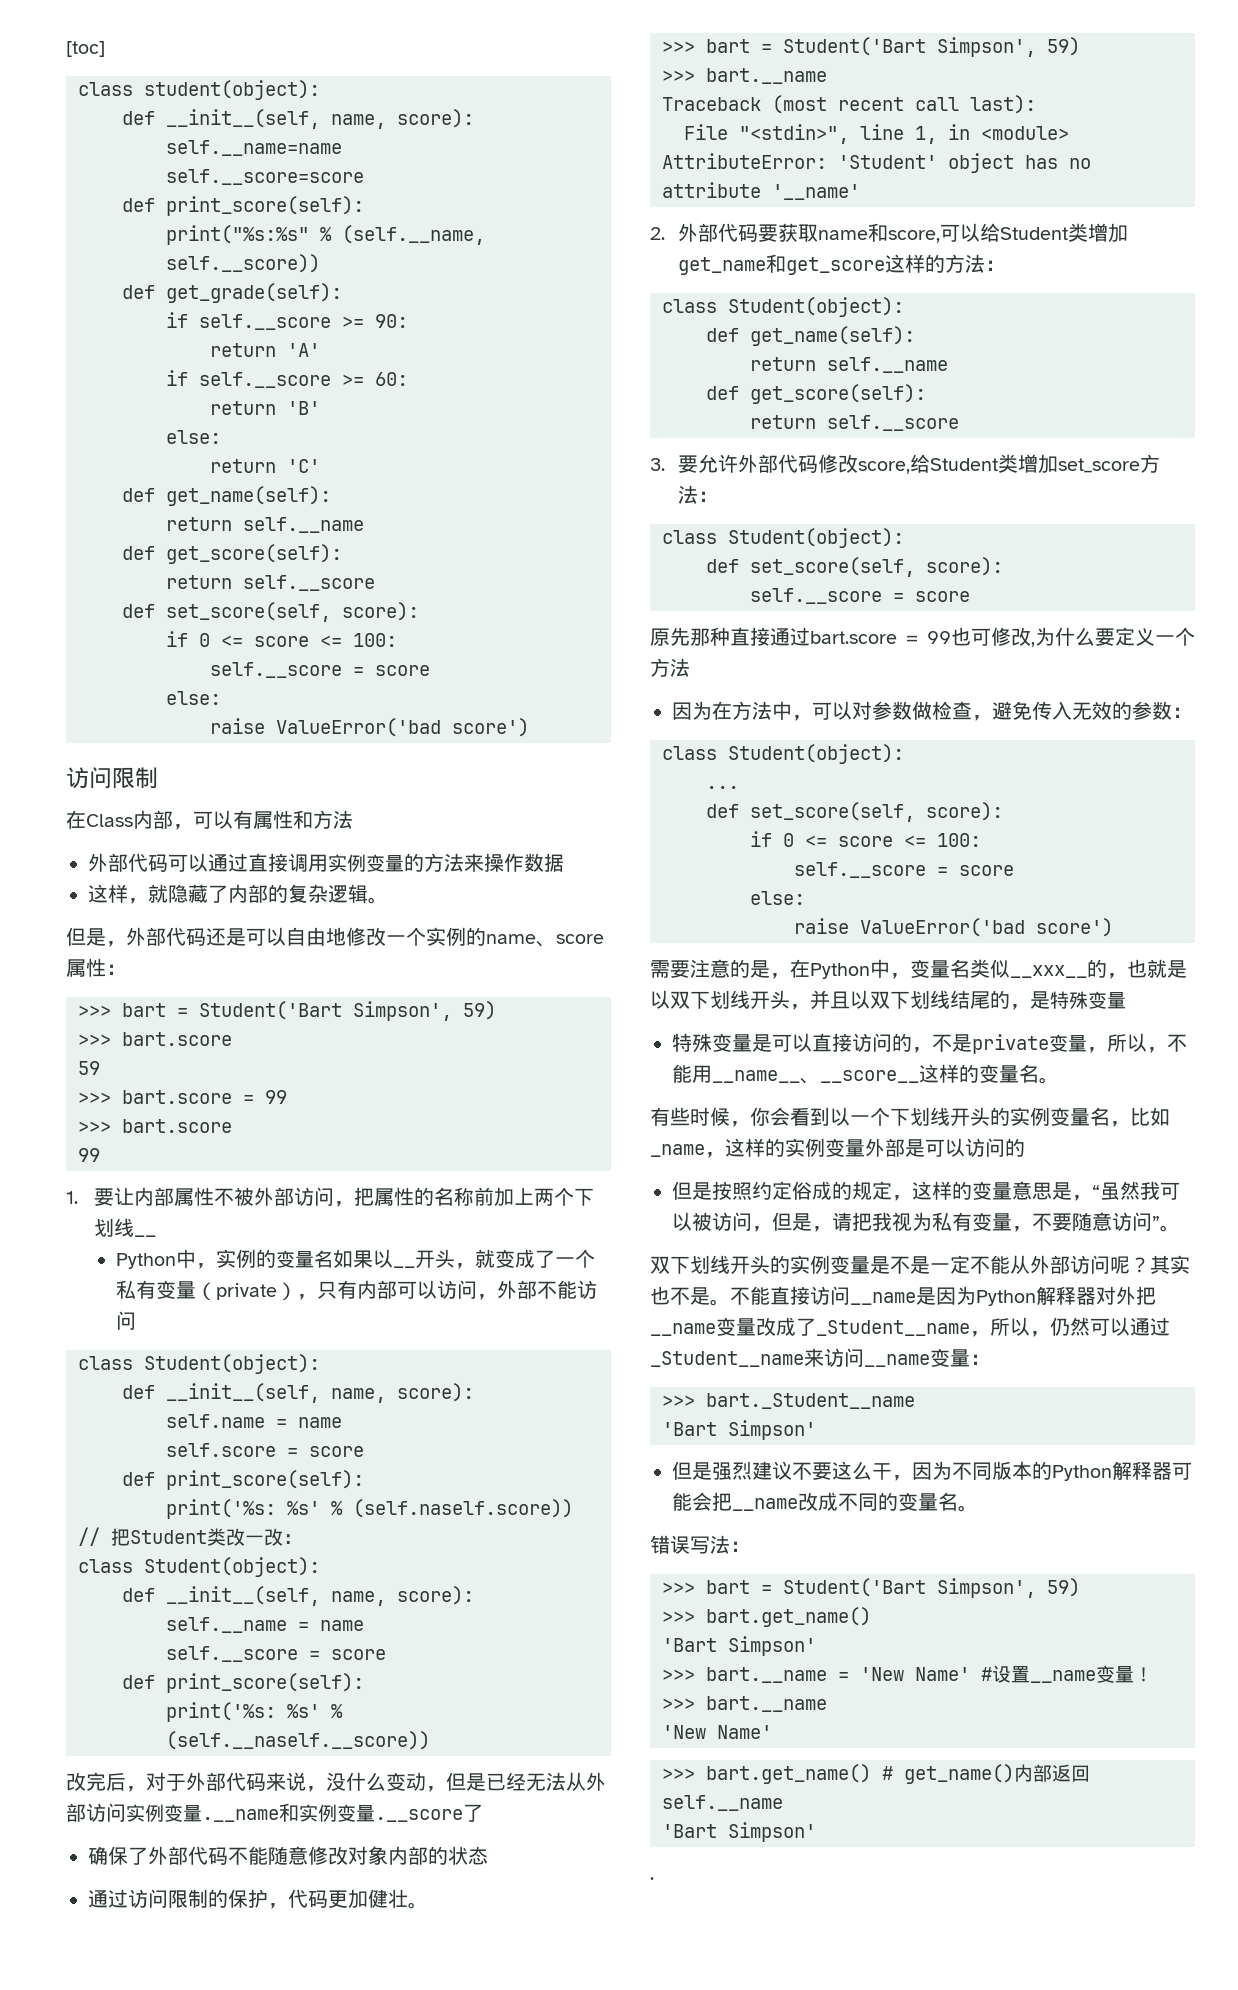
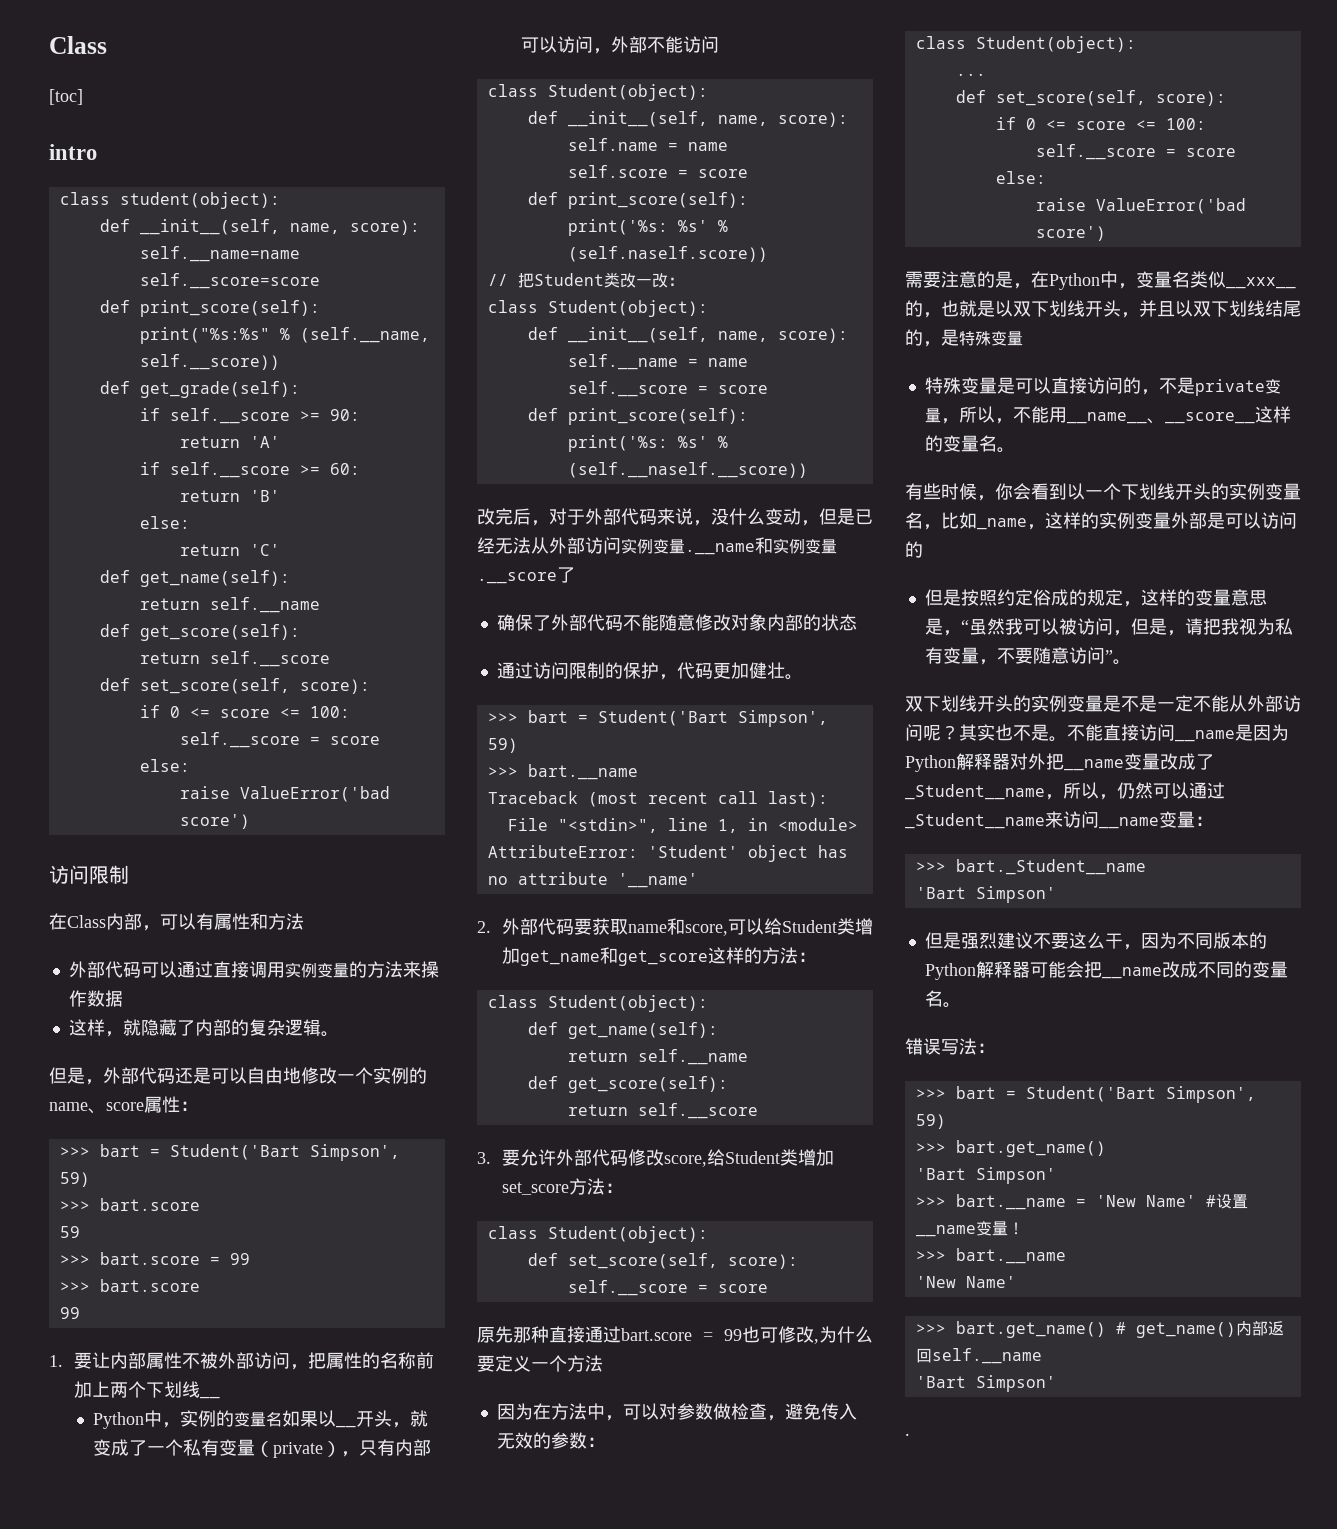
(66, 49) none -> [49,36,107,54] Class //
(105, 49) none -> [49,144,97,160] // intro

